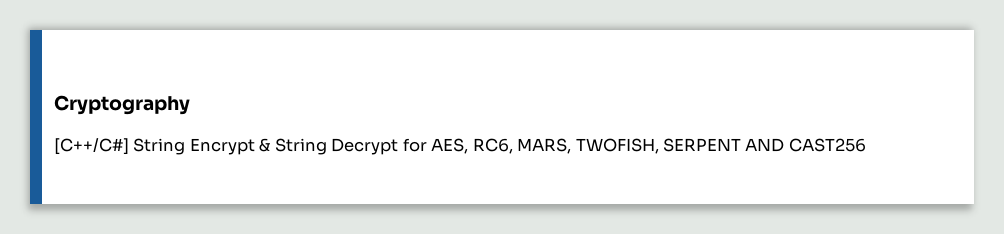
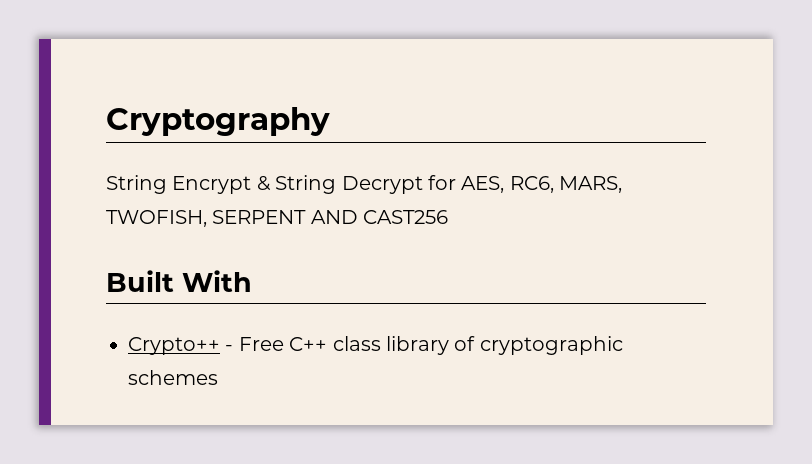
[54,138,129,155] [C++/C#] -> (330, 121) none
(866, 145) none -> [106,270,252,292] [128,336,623,355] [128,370,218,385] // Built With // Crypto++ - Free C++ class library of cryptographic schemes

